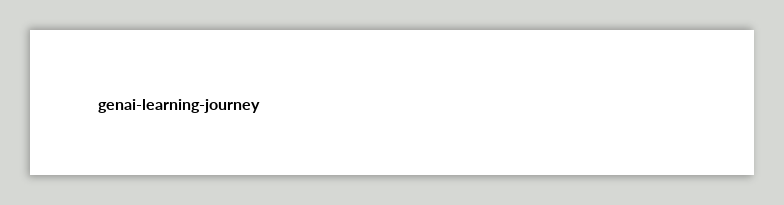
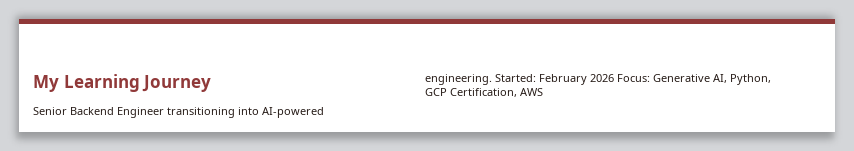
[98,99,260,113] genai-learning-journey -> [33,74,212,92] [33,107,324,118] [425,74,771,85] [425,88,543,97] My Learning Journey // Senior Backend Engineer transitioning into AI-powered engineering. Started: February 2026 Focus: Generative AI, Python, GCP Certification, AWS

